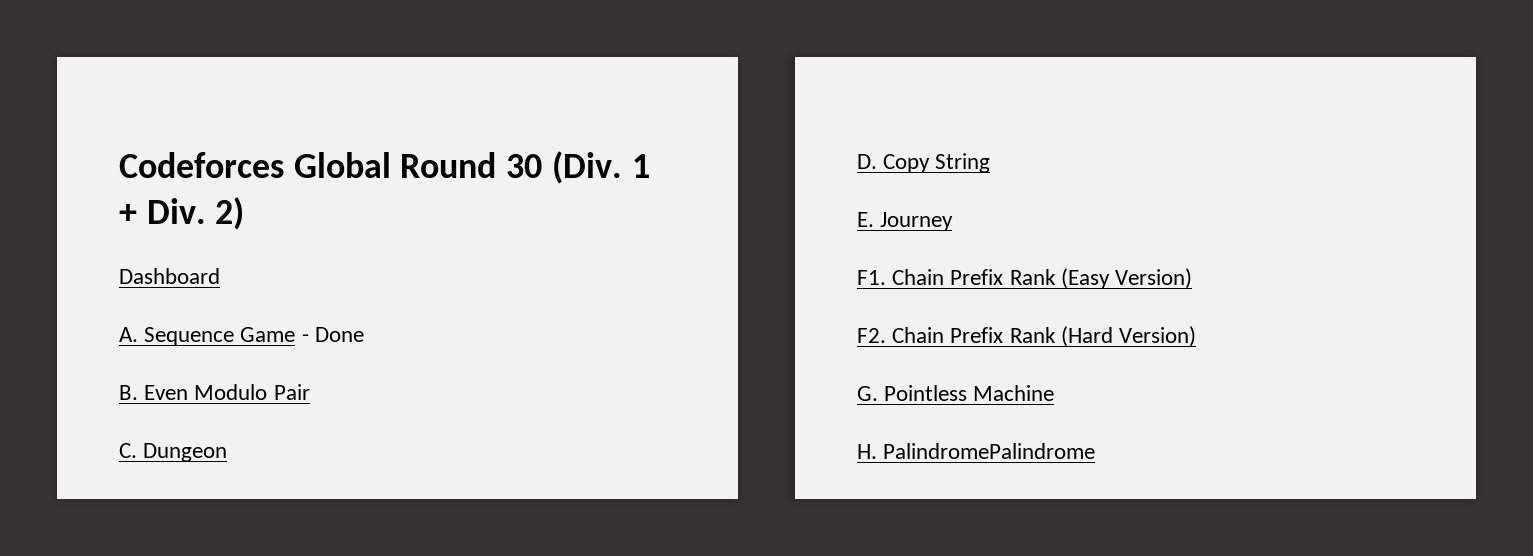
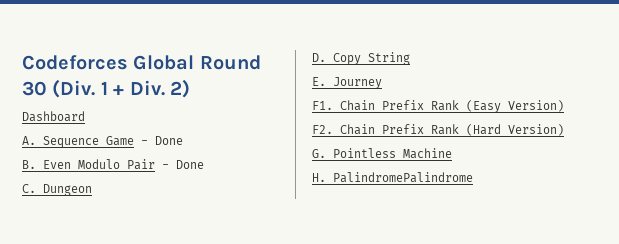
(310, 392) none -> [162,160,204,169] - Done

